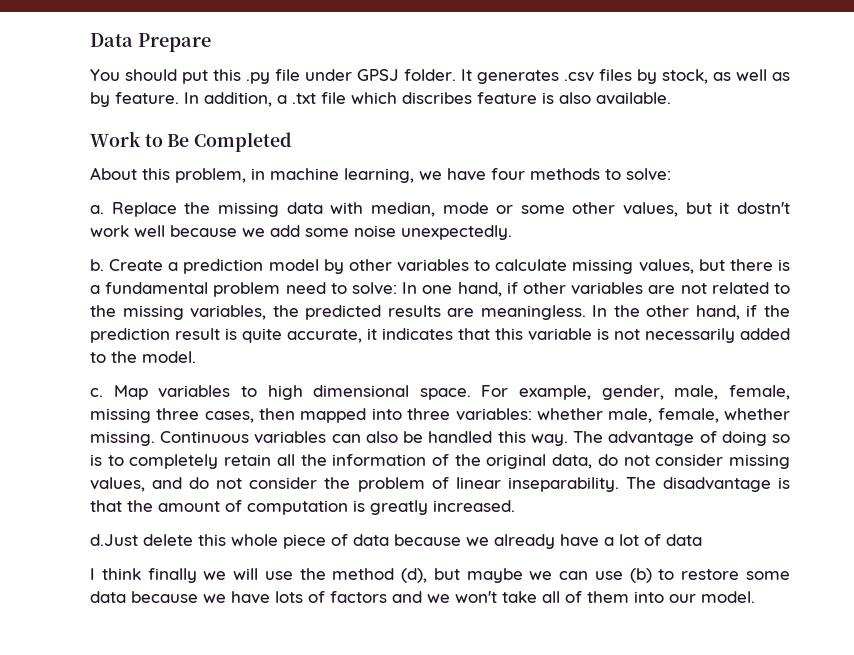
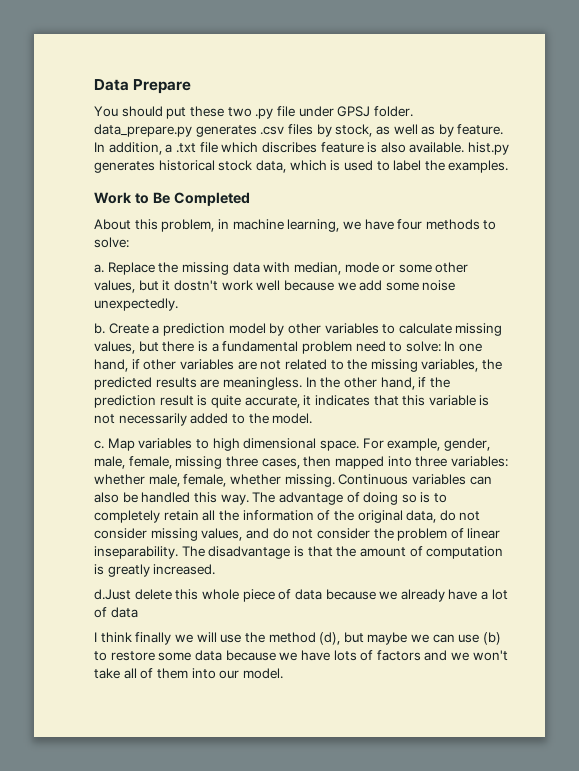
[213,69,241,81] this -> [189,106,252,117] these two
[461,69,472,81] It -> [94,124,192,137] data_prepare.py
(671, 98) none -> [468,142,510,155] [94,160,509,173] hist.py generates historical stock data, which is used to label the examples.

